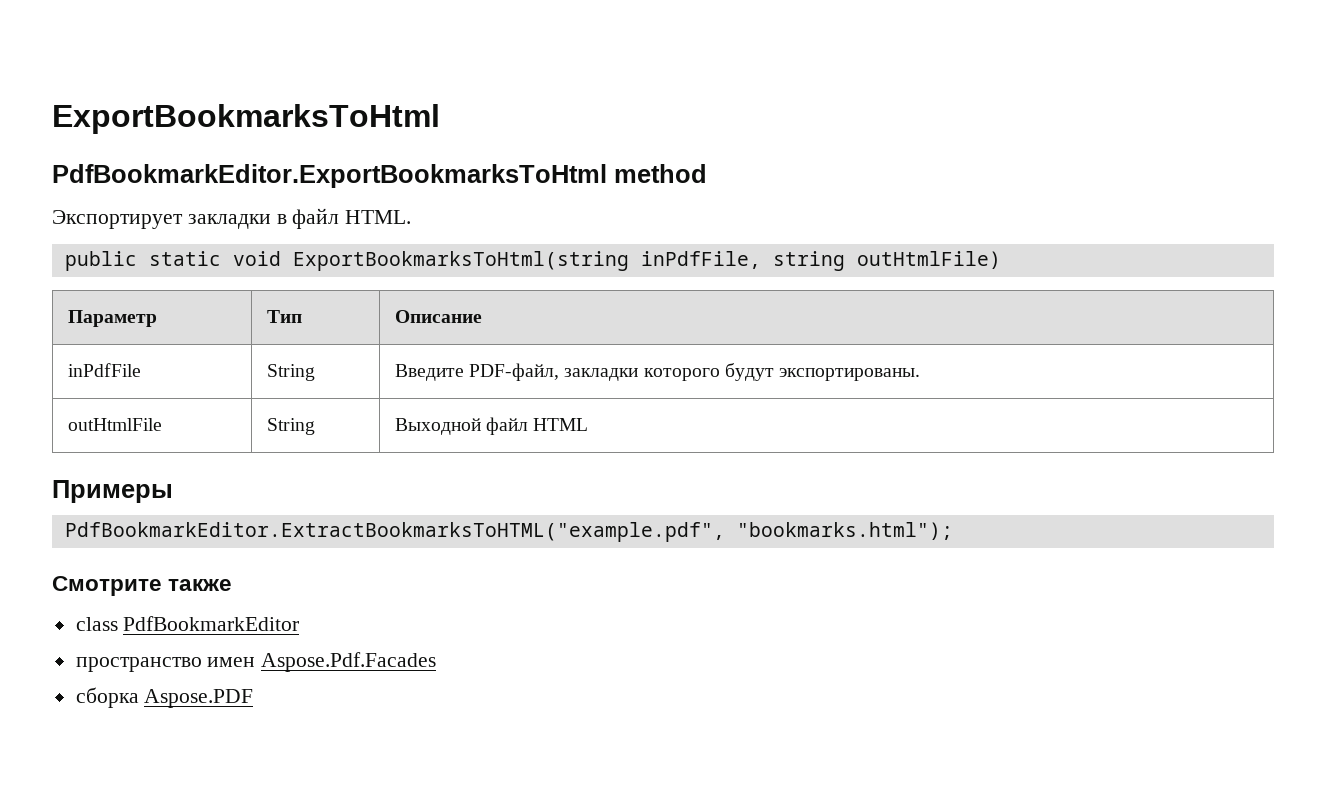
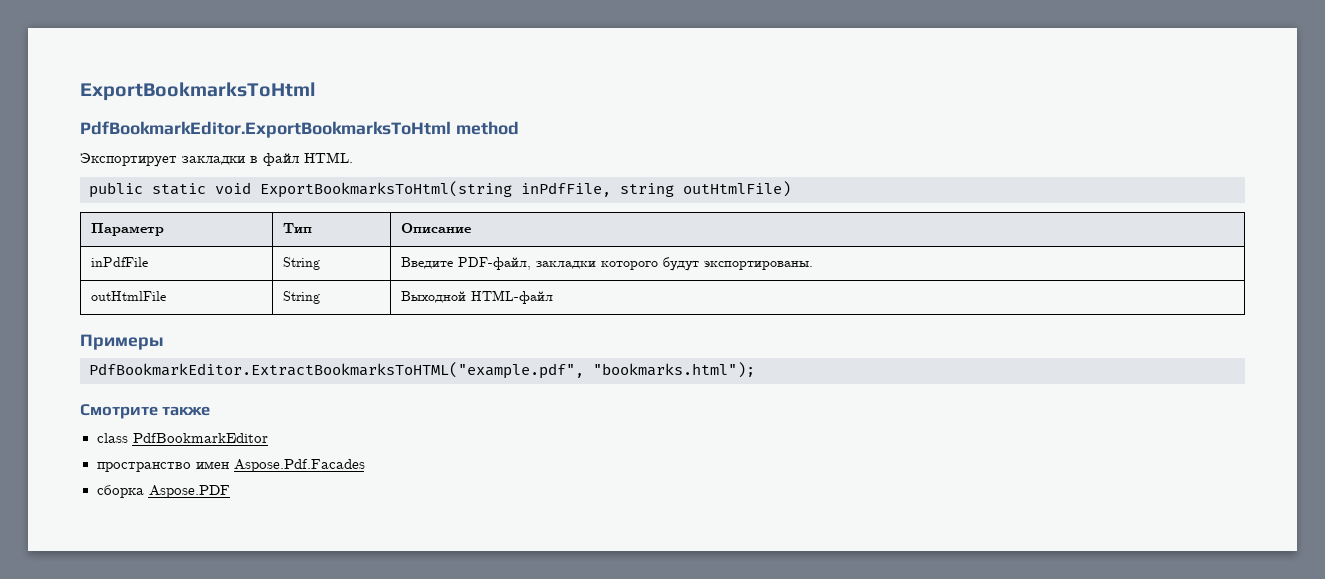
[486,417,589,435] файл HTML -> [471,290,554,304] HTML-файл

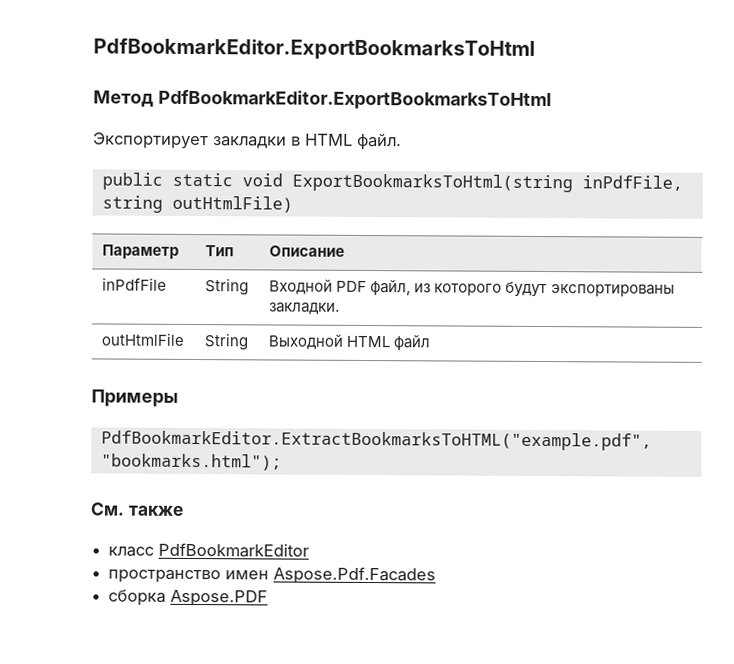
[80,82,316,101] [80,121,519,138] ExportBookmarksToHtml // PdfBookmarkEditor.ExportBookmarksToHtml method -> [93,37,535,60] [93,89,552,111] PdfBookmarkEditor.ExportBookmarksToHtml // Метод PdfBookmarkEditor.ExportBookmarksToHtml
[263,152,353,166] файл HTML. -> [305,132,402,151] HTML файл.
[401,257,814,271] Введите PDF-файл, закладки которого будут экспортированы. -> [269,278,675,298] [269,302,341,315] Входной PDF файл, из которого будут экспортированы закладки.
[471,290,554,304] HTML-файл -> [346,334,431,351] HTML файл
[80,404,158,419] Смотрите -> [90,502,125,516] См.
[96,433,128,443] class -> [108,546,155,557] класс

